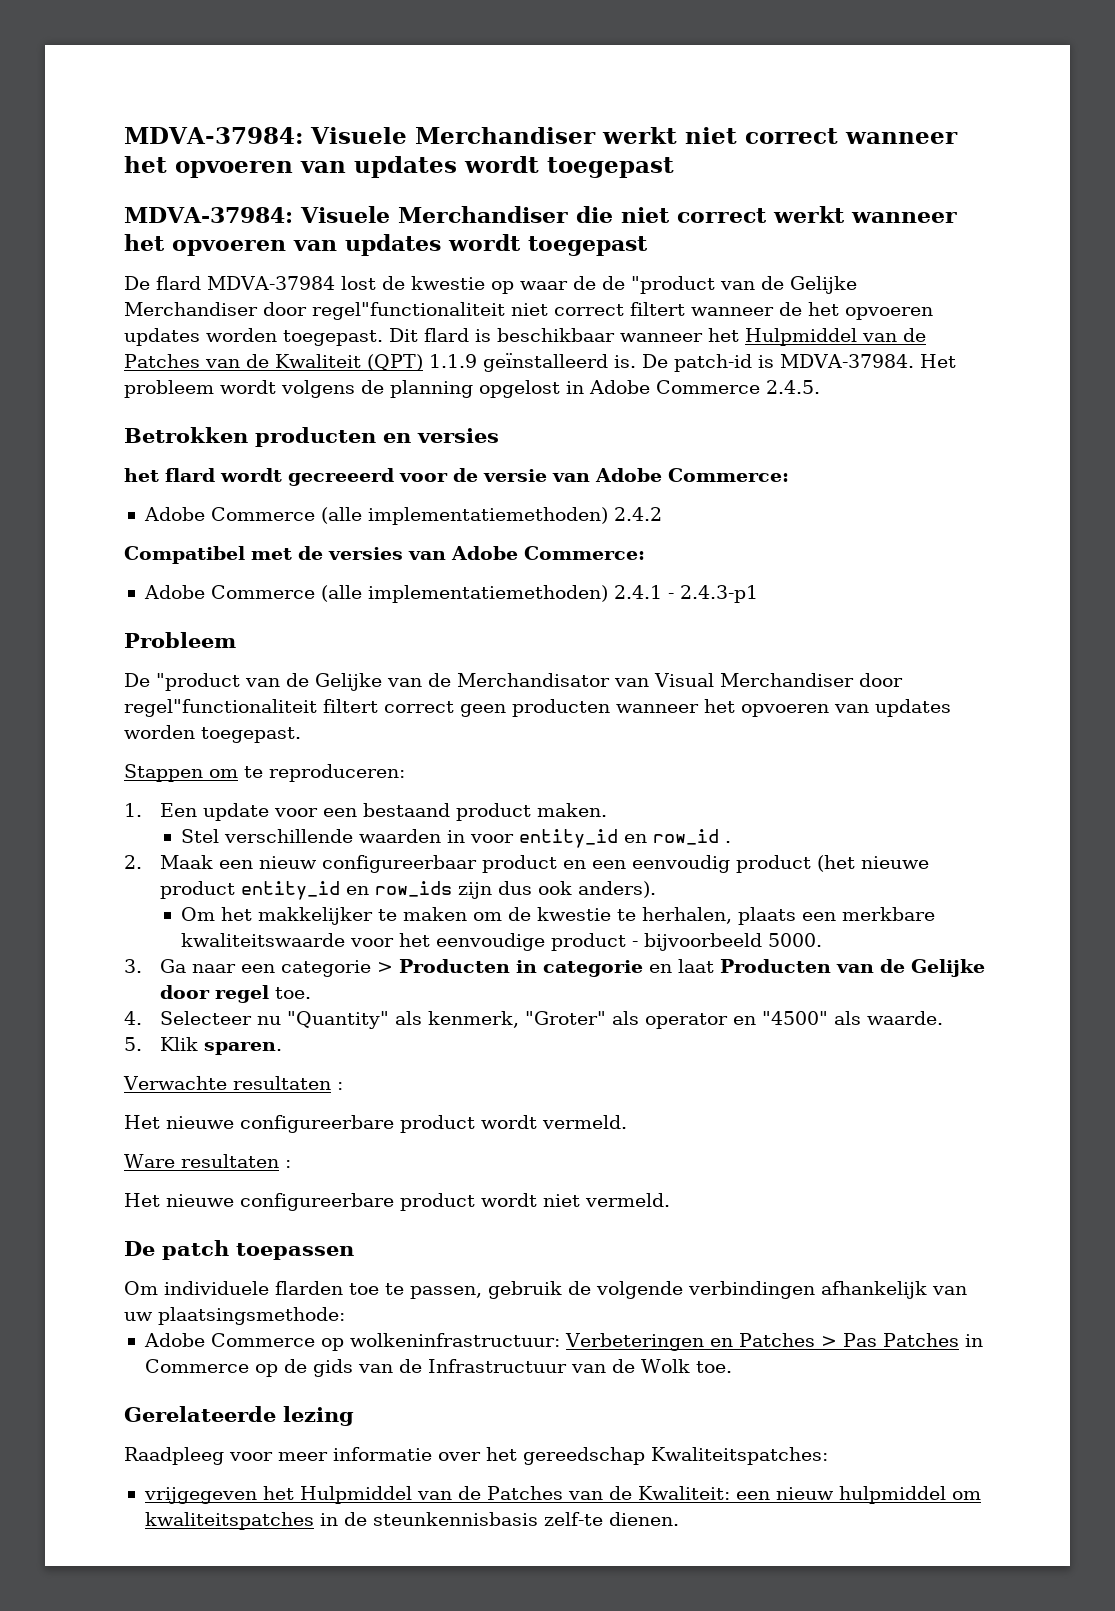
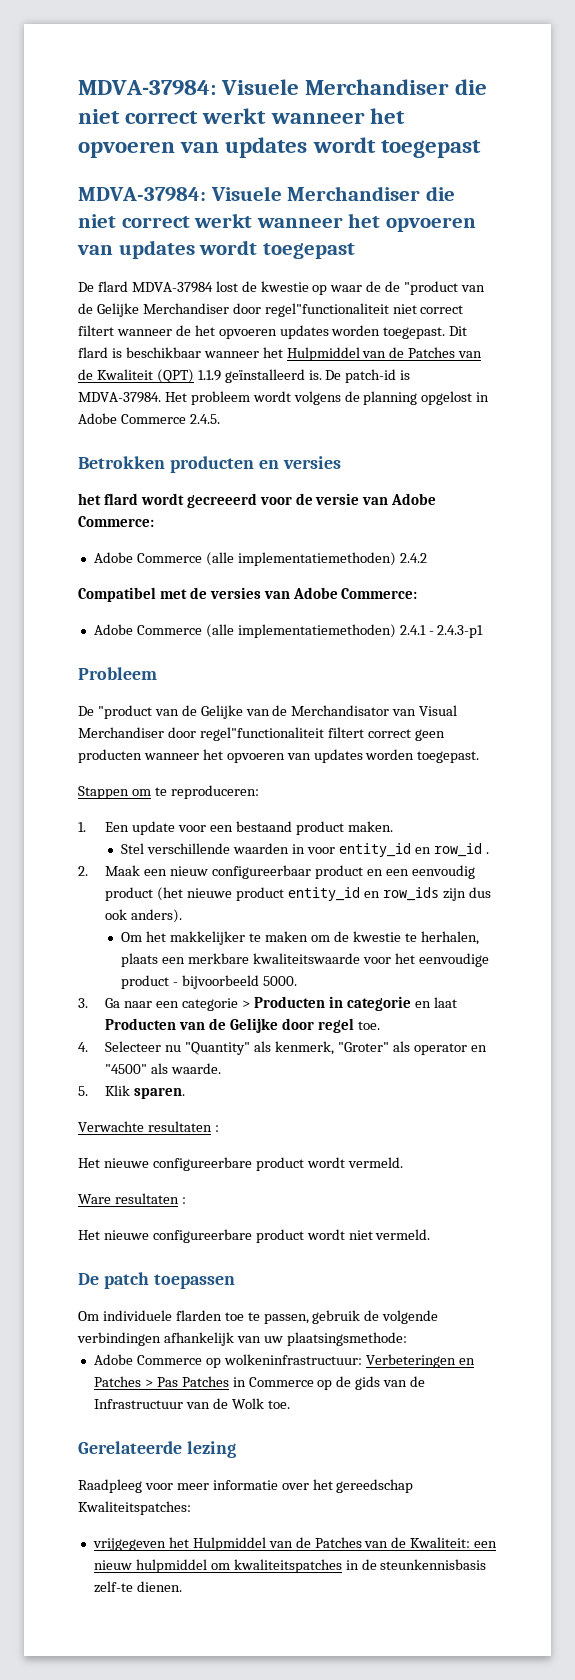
[124,127,838,144] MDVA-37984: Visuele Merchandiser werkt niet correct -> [78,79,487,95] [78,108,267,124] MDVA-37984: Visuele Merchandiser die niet correct werkt

